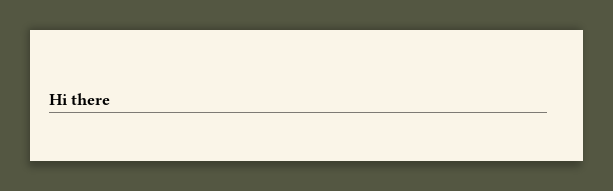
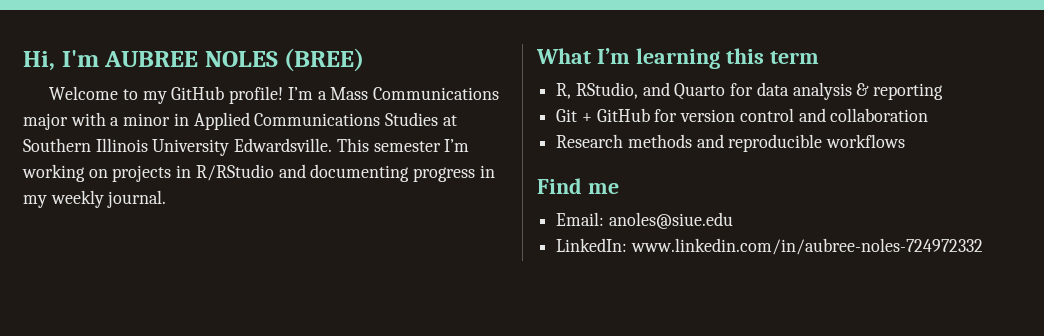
[49,93,111,105] Hi there -> [23,48,365,72] [49,86,499,104] [23,112,457,130] [23,138,470,156] [22,164,495,182] [23,190,167,208] [536,48,819,69] [556,82,944,100] [556,108,929,122] [556,134,906,152] [537,178,619,194] [556,212,733,229] [556,238,983,255] Hi, I'm AUBREE NOLES (BREE) // Welcome to my GitHub profile! I’m a Mass Communications major with a minor in Applied Communications Studies at Southern Illinois University Edwardsville. This semester I’m working on projects in R/RStudio and documenting progress in my weekly journal. // What I’m learning this term // R, RStudio, and Quarto for data analysis & reporting // Git + GitHub for version control and collaboration // Research methods and reproducible workflows // Find me // Email: anoles@siue.edu // LinkedIn: www.linkedin.com/in/aubree-noles-724972332

